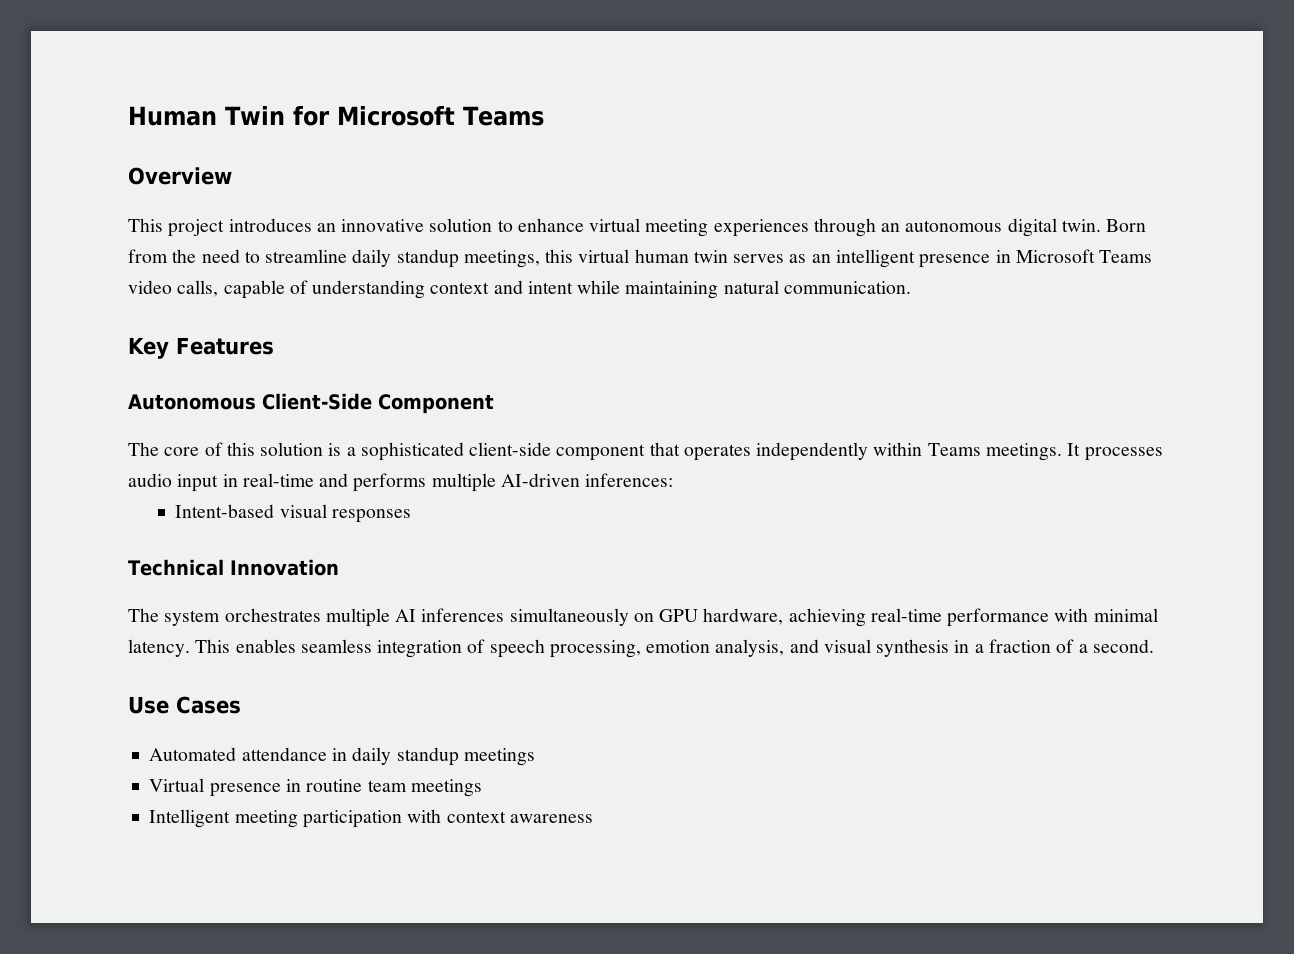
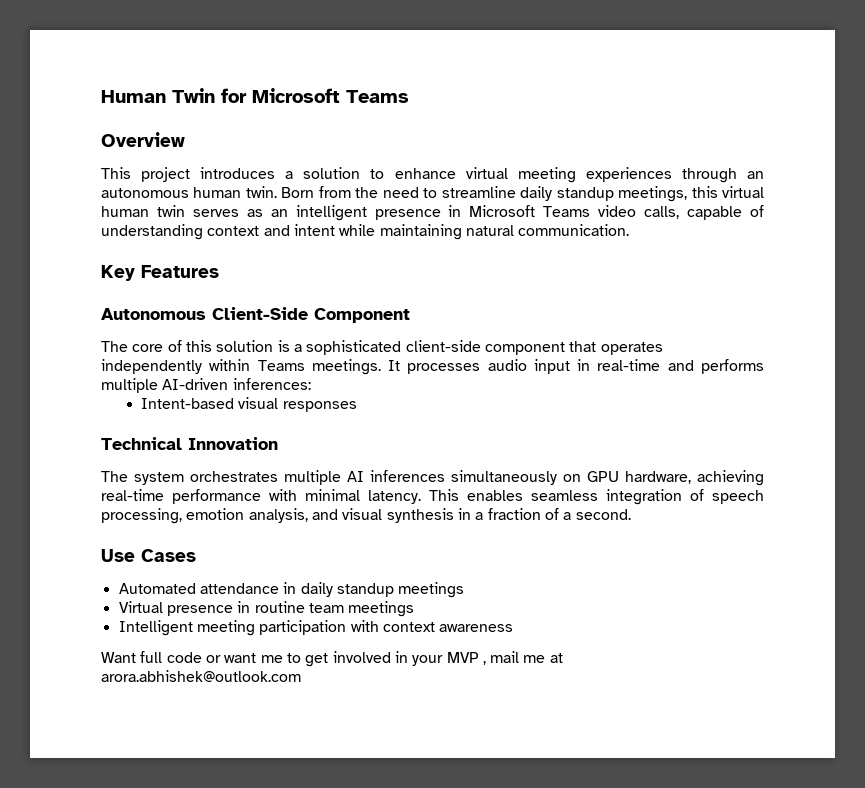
[316,219,425,232] an innovative -> [285,171,294,179] a
[1007,218,1057,237] digital -> [193,187,242,198] human
(593, 818) none -> [101,651,563,667] [101,670,301,682] // Want full code or want me to get involved in your MVP , mail me at arora.abhishek@outlook.com

